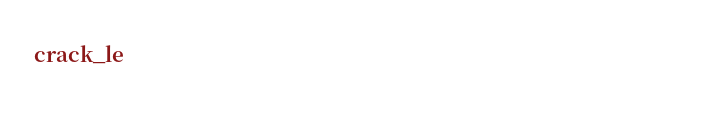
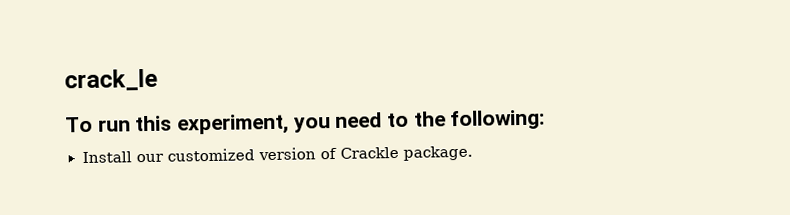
(124, 54) none -> [65,109,546,136] [81,145,473,164] // To run this experiment, you need to the following: // Install our customized version of Crackle package.

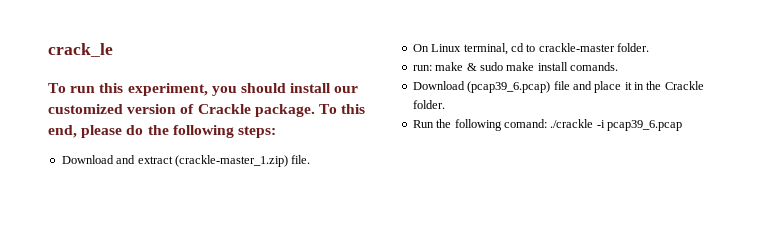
[335,109,546,131] [81,151,132,164] need to the following: // Install -> [240,83,332,93] should install
(473, 153) none -> [318,104,366,114] [48,125,276,138] [61,155,311,167] [412,43,649,55] [412,62,618,71] [412,81,704,93] [412,100,445,109] [412,119,682,131] To this end, please do the following steps: // Download and extract (crackle-master_1.zip) file. // On Linux terminal, cd to crackle-master folder. // run: make & sudo make install comands. // Download (pcap39_6.pcap) file and place it in the Crackle folder. // Run the following comand: ./crackle -i pcap39_6.pcap

